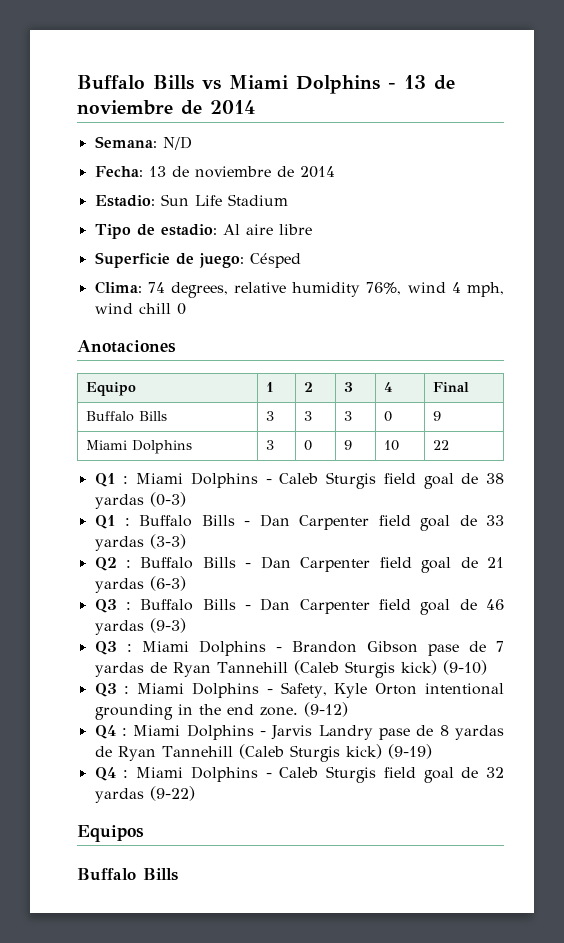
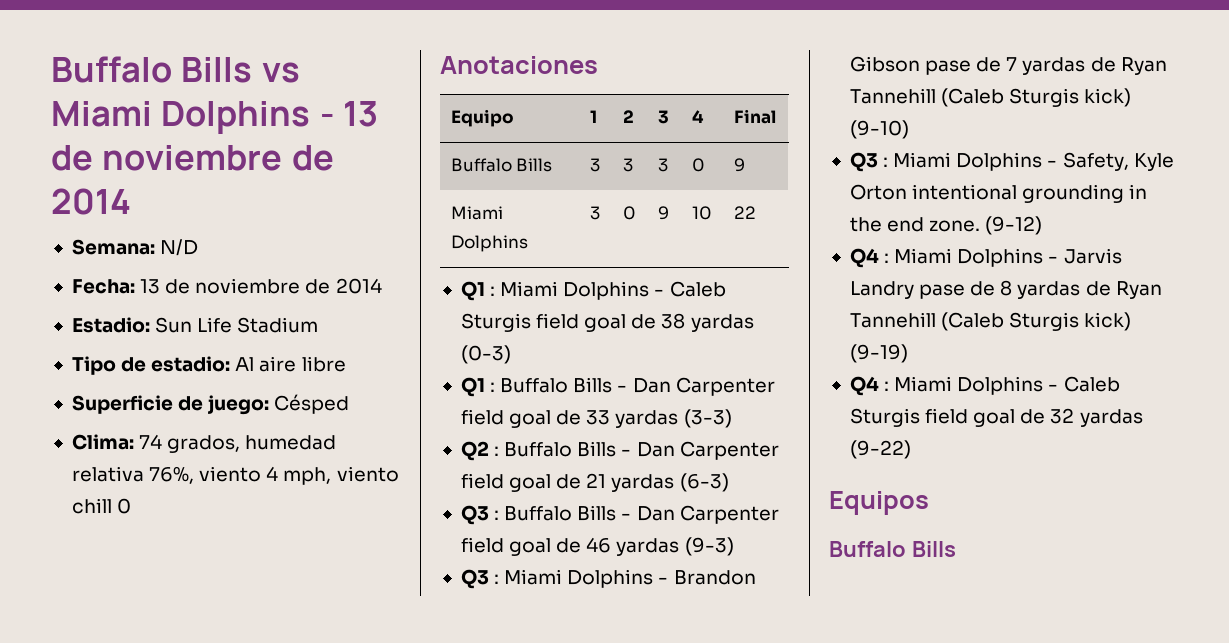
[170,282,446,298] degrees, relative humidity 76%, wind -> [167,435,337,453] [71,466,262,484] grados, humedad relativa 76%, viento
[94,303,133,314] wind -> [336,466,399,482] viento

